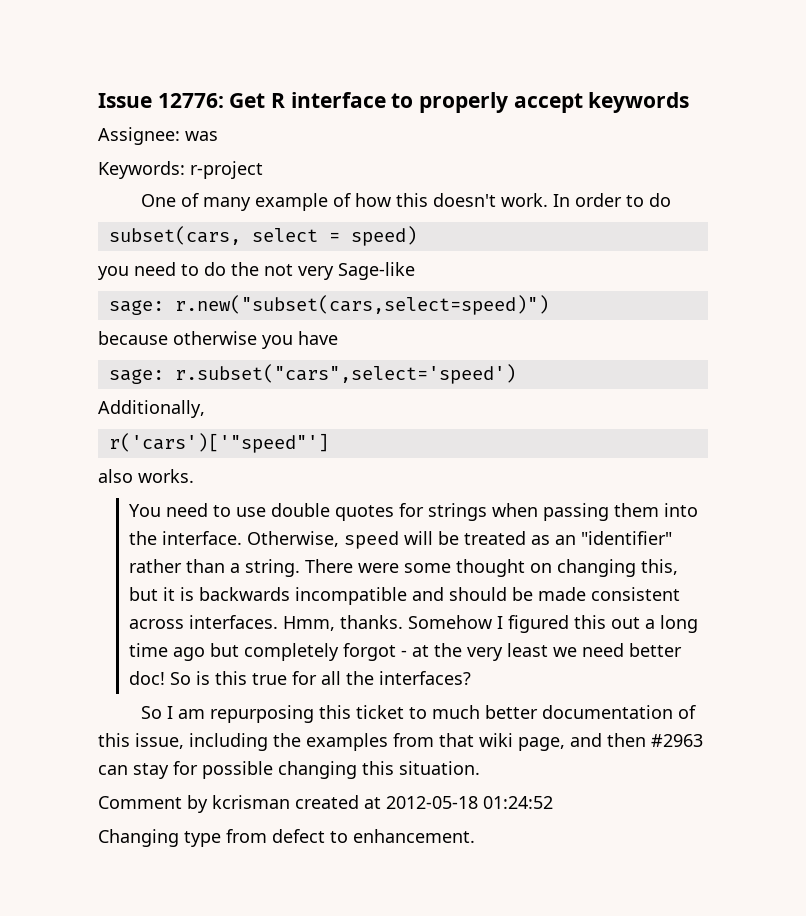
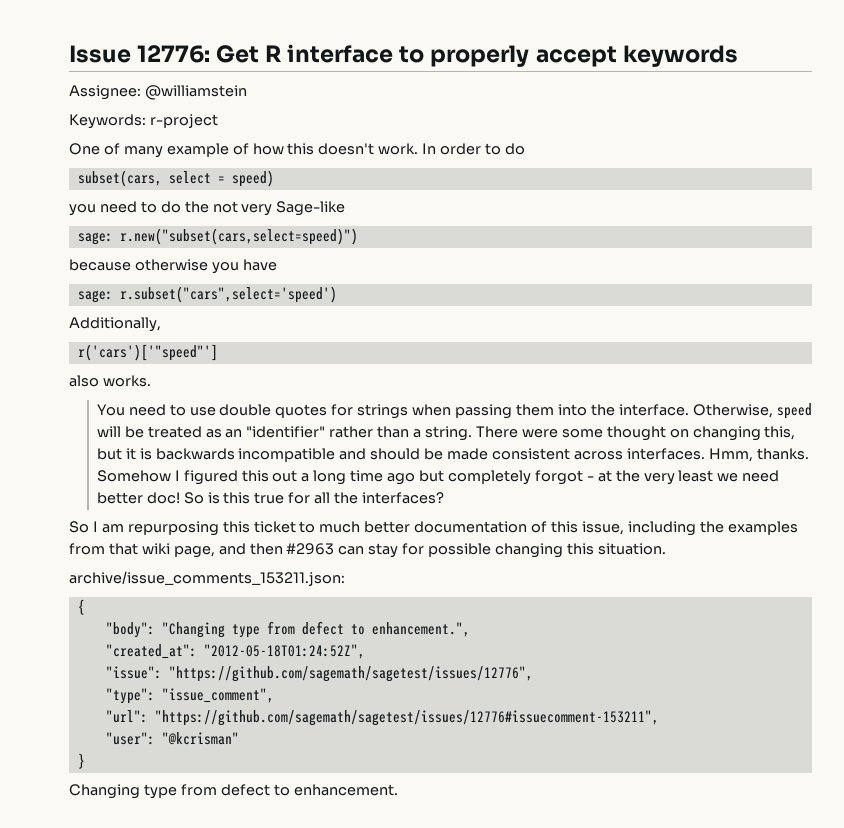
[185,131,218,141] was -> [144,85,247,100] @williamstein
[98,795,553,813] Comment by kcrisman created at 2012-05-18 01:24:52 -> [69,571,345,586] [77,599,85,615] [105,621,470,638] [105,644,365,659] [105,666,533,682] [105,688,274,704] [105,710,659,726] [105,732,239,745] [77,753,85,769] archive/issue_comments_153211.json: // { // "body": "Changing type from defect to enhancement.", // "created_at": "2012-05-18T01:24:52Z", // "issue": "https://github.com/sagemath/sagetest/issues/12776", // "type": "issue_comment", // "url": "https://github.com/sagemath/sagetest/issues/12776#issuecomment-153211", // "user": "@kcrisman" // }

